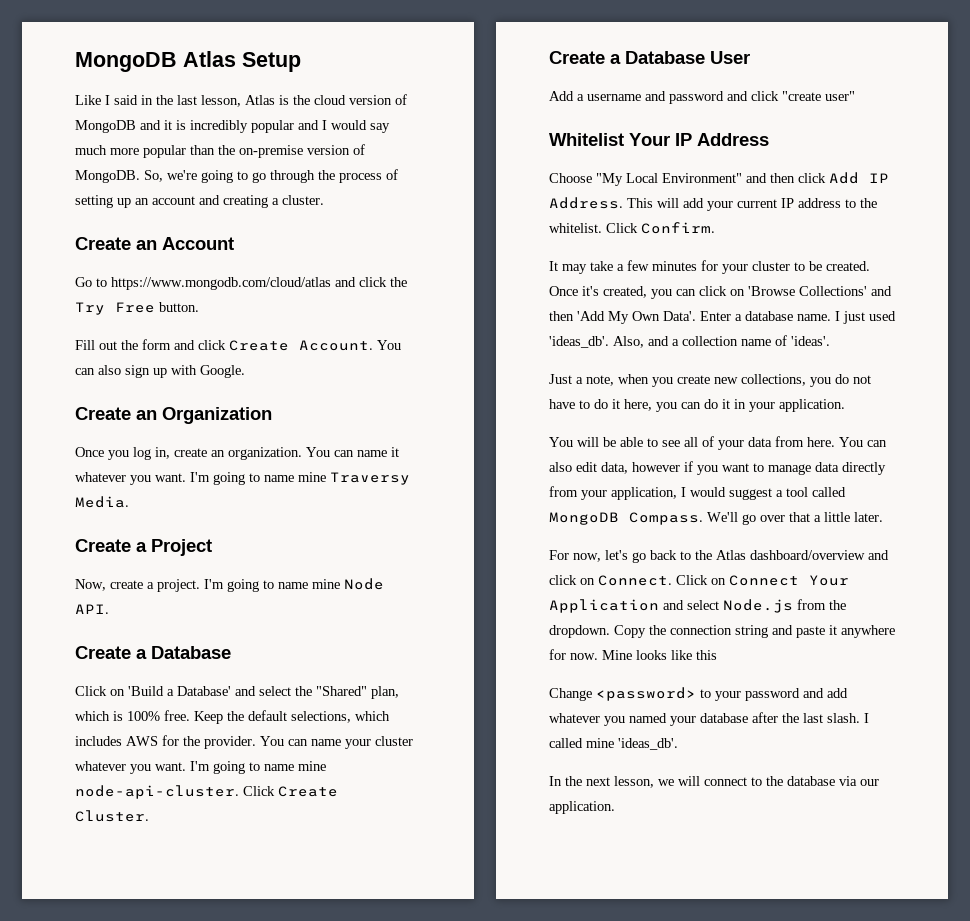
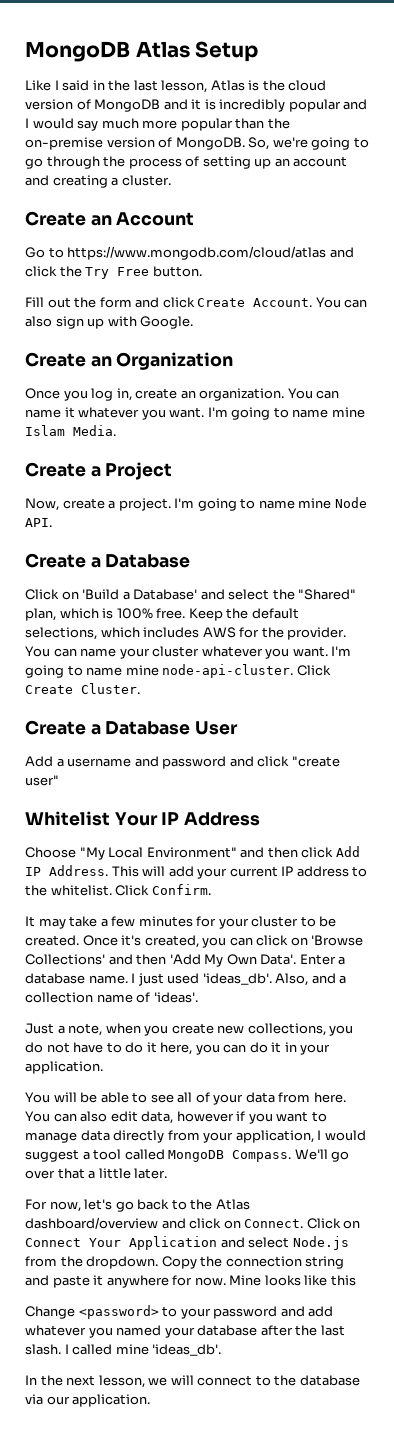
[330,472,410,485] Traversy -> [25,425,65,436] Islam

